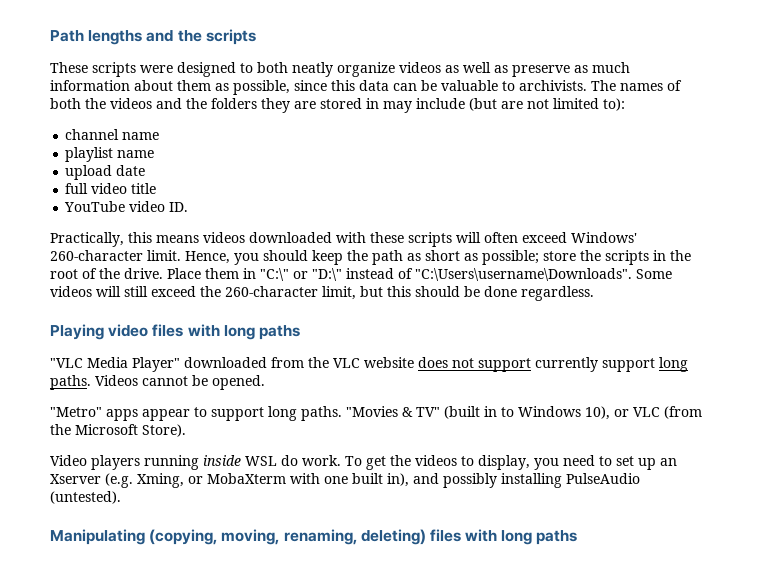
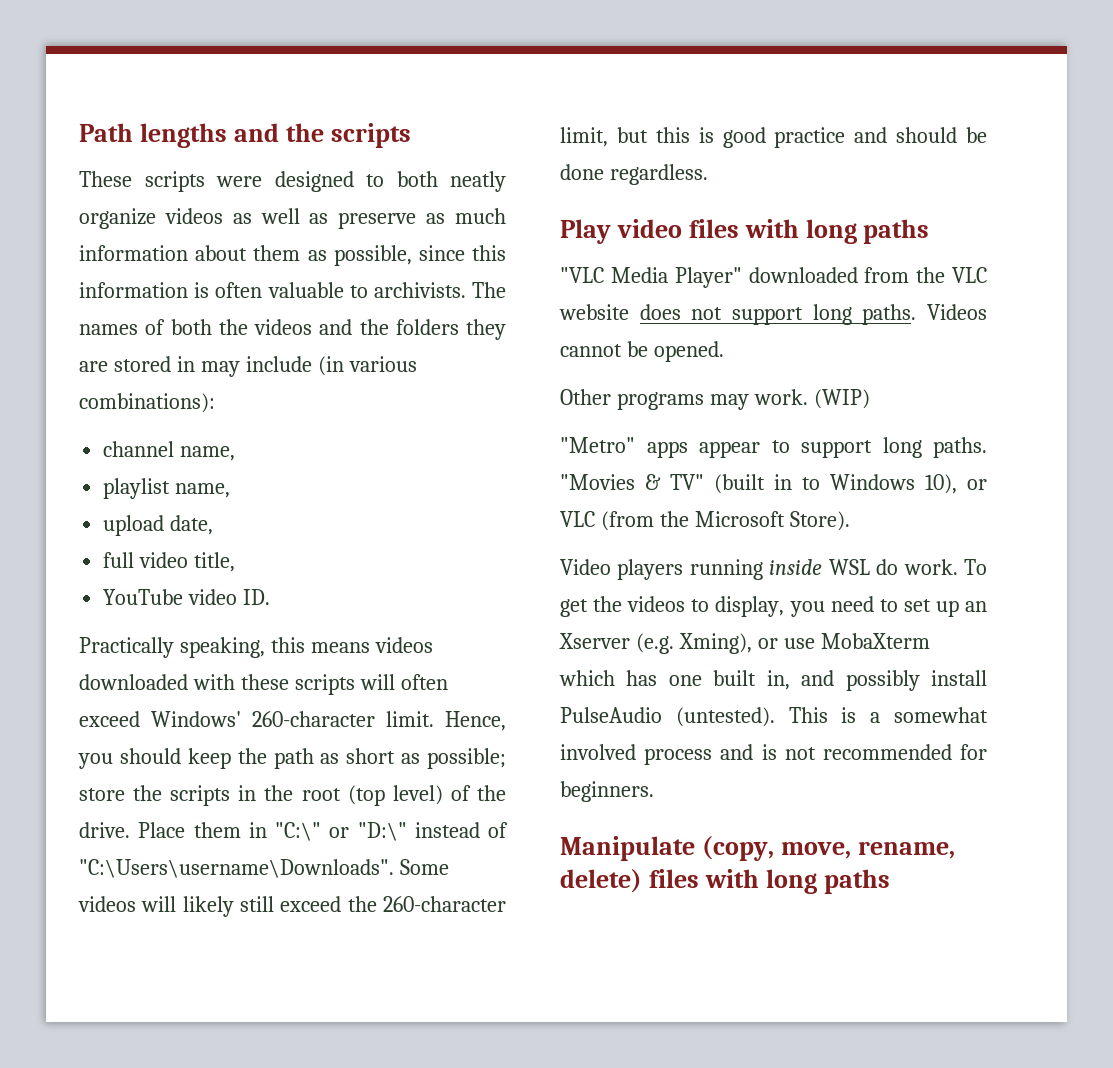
[359,80,437,91] data can be -> [79,282,263,298] information is often
[469,98,625,111] (but are not limited to): -> [317,356,417,376] [79,393,215,413] (in various combinations):
[122,132,160,140] name -> [180,446,236,461] name,
[117,150,155,158] name -> [175,483,231,498] name,
[116,165,146,176] date -> [170,515,214,535] date,
[131,183,157,194] title -> [194,552,236,572] title,
[50,232,124,247] Practically, -> [79,637,265,658] Practically speaking,
(78, 274) none -> [347,785,443,806] (top level)
(121, 291) none -> [182,896,234,917] likely
(411, 291) none -> [698,127,888,148] is good practice and
[50,324,104,340] Playing -> [560,219,611,244] Play
[535,357,655,372] currently support -> (803, 316) none
(265, 382) none -> [560,389,870,410] // Other programs may work. (WIP)
[137,473,320,488] Xming, or MobaXterm with -> [678,633,930,654] [559,670,658,686] Xming), or use MobaXterm which has
[387,473,409,487] in), -> [766,670,790,690] in,
[501,473,562,488] installing -> [931,670,987,686] install
[50,529,426,545] // Manipulating (copying, moving, renaming, deleting) -> [788,707,988,723] [560,744,987,765] [560,781,654,802] [560,836,955,861] [560,869,642,893] This is a somewhat involved process and is not recommended for beginners. // Manipulate (copy, move, rename, delete)

